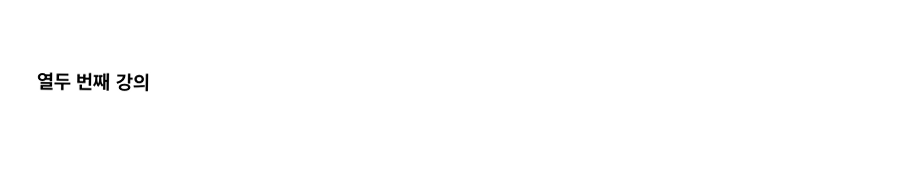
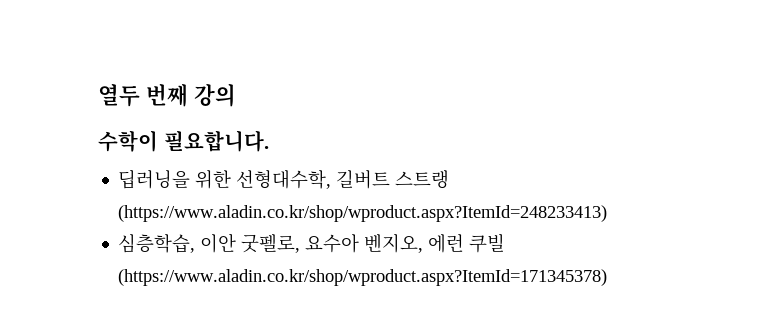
(151, 82) none -> [98,130,269,152] [118,169,450,189] [118,205,608,222] [118,233,506,253] [118,269,608,286] // 수학이 필요합니다. // 딥러닝을 위한 선형대수학, 길버트 스트랭 (https://www.aladin.co.kr/shop/wproduct.aspx?ItemId=248233413) // 심층학습, 이안 굿펠로, 요수아 벤지오, 에런 쿠빌 (https://www.aladin.co.kr/shop/wproduct.aspx?ItemId=171345378)

